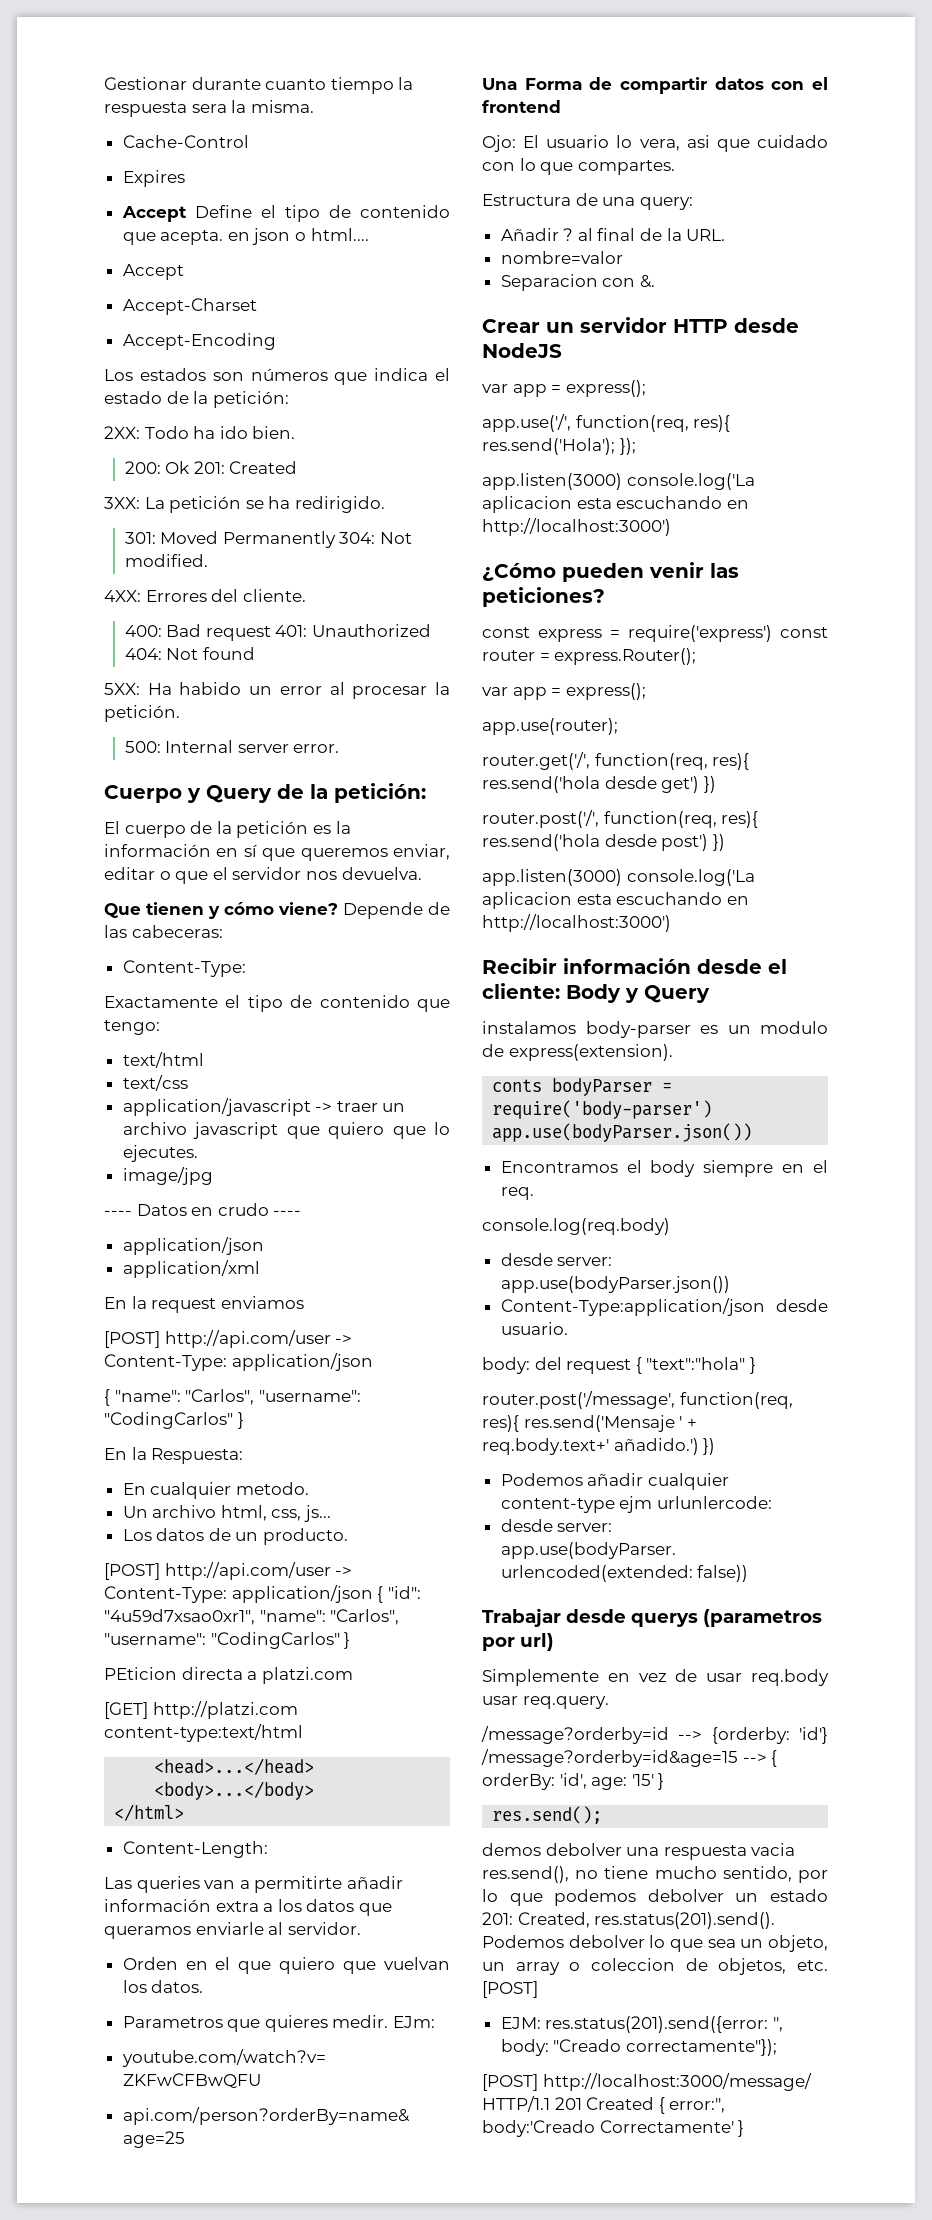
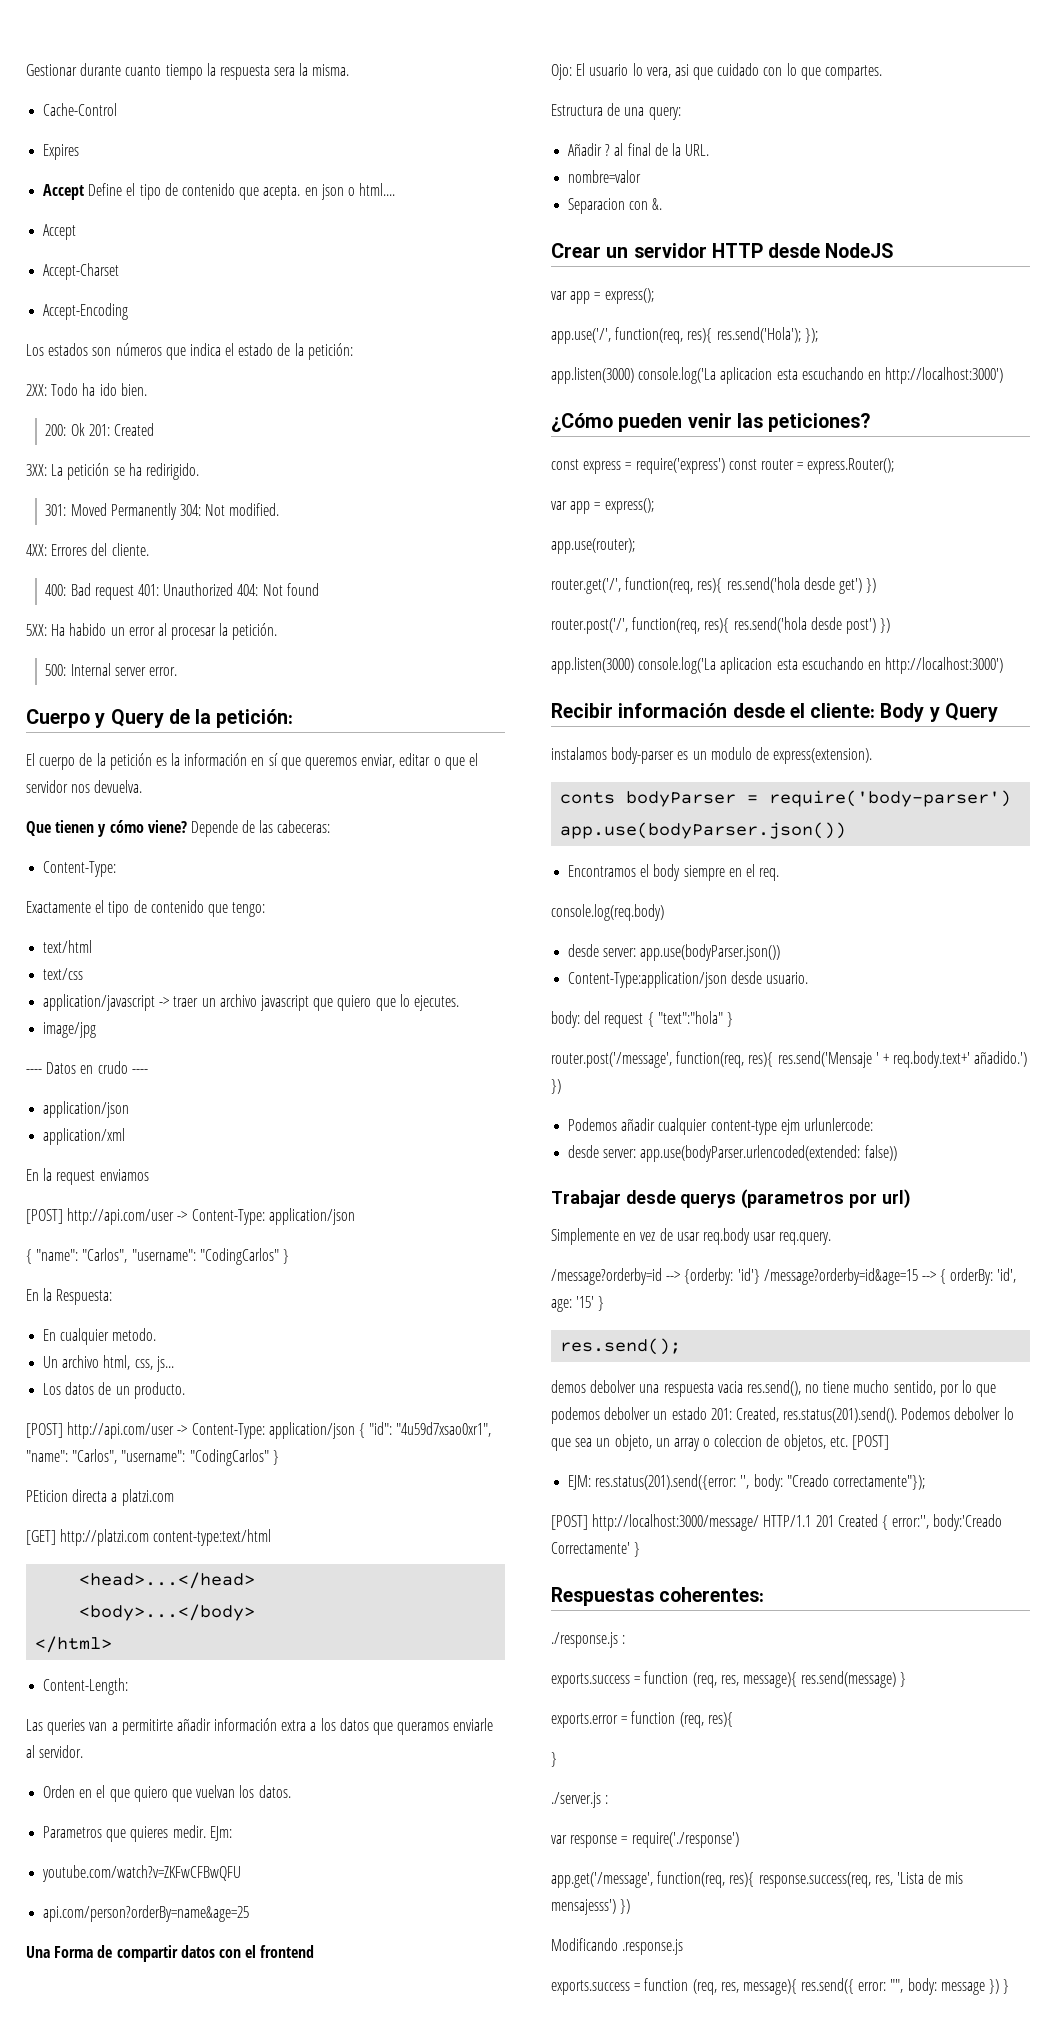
(745, 2128) none -> [551,1587,765,1606] [551,1632,626,1648] [551,1671,907,1688] [551,1711,733,1728] [551,1752,557,1767] [551,1792,609,1808] [551,1832,739,1848] [551,1871,964,1888] [551,1899,631,1915] [551,1938,684,1955] [551,1978,1010,1995] // Respuestas coherentes: // ./response.js : // exports.success = function (req, res, message){ res.send(message) } // exports.error = function (req, res){ // } // ./server.js : // var response = require('./response') // app.get('/message', function(req, res){ response.success(req, res, 'Lista de mis mensajesss') }) // Modificando .response.js // exports.success = function (req, res, message){ res.send({ error: "", body: message }) }

